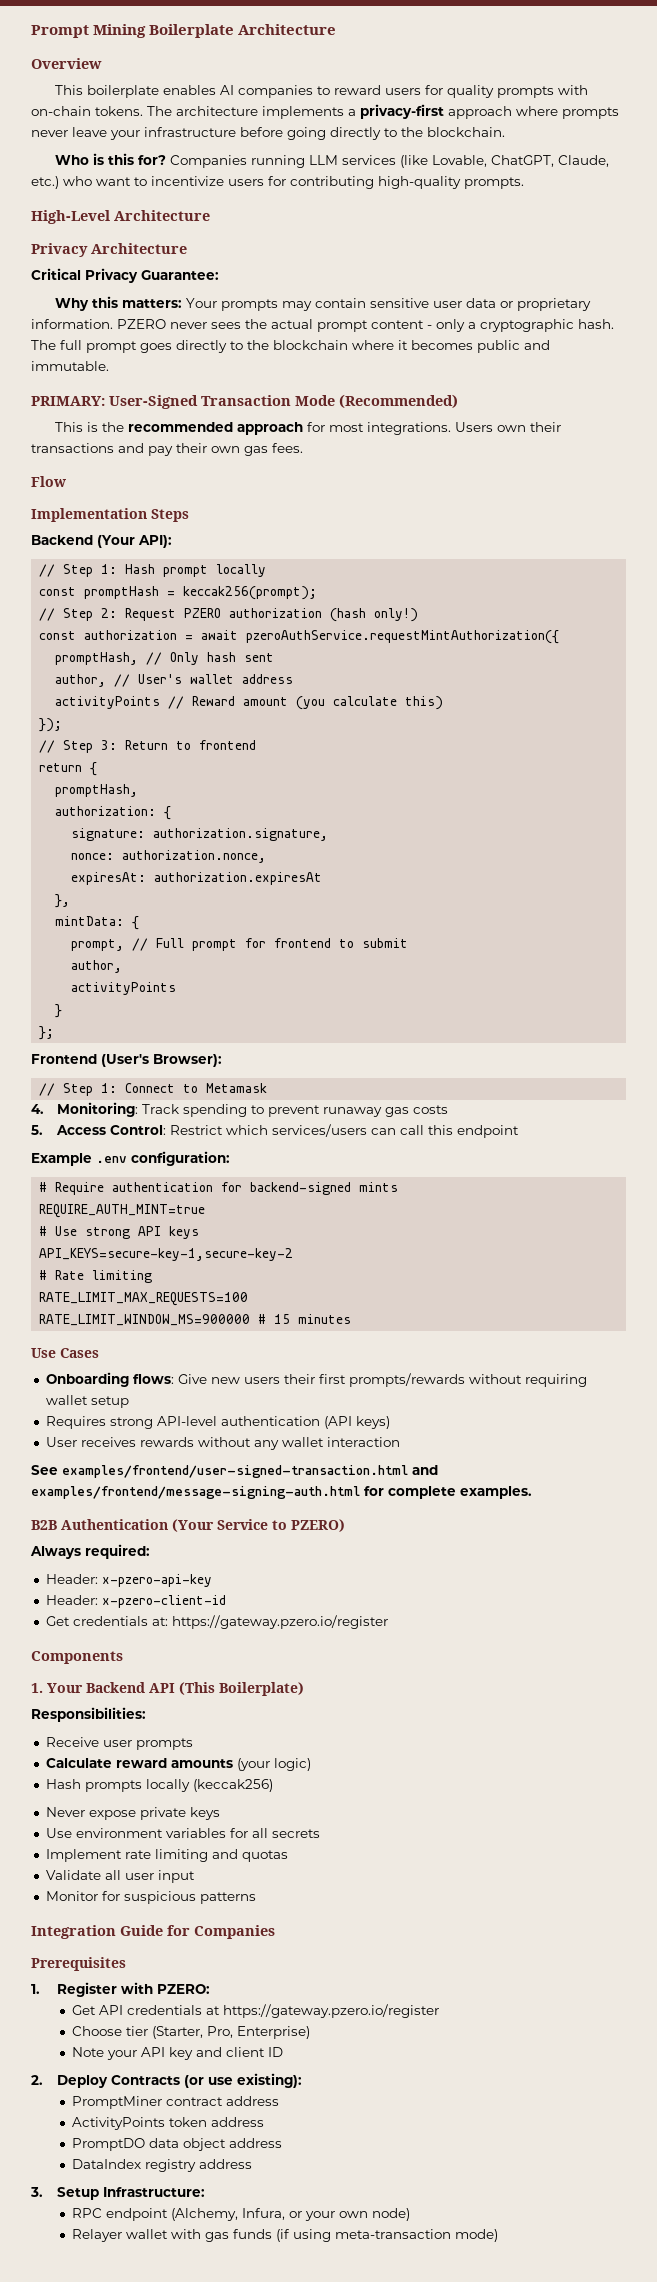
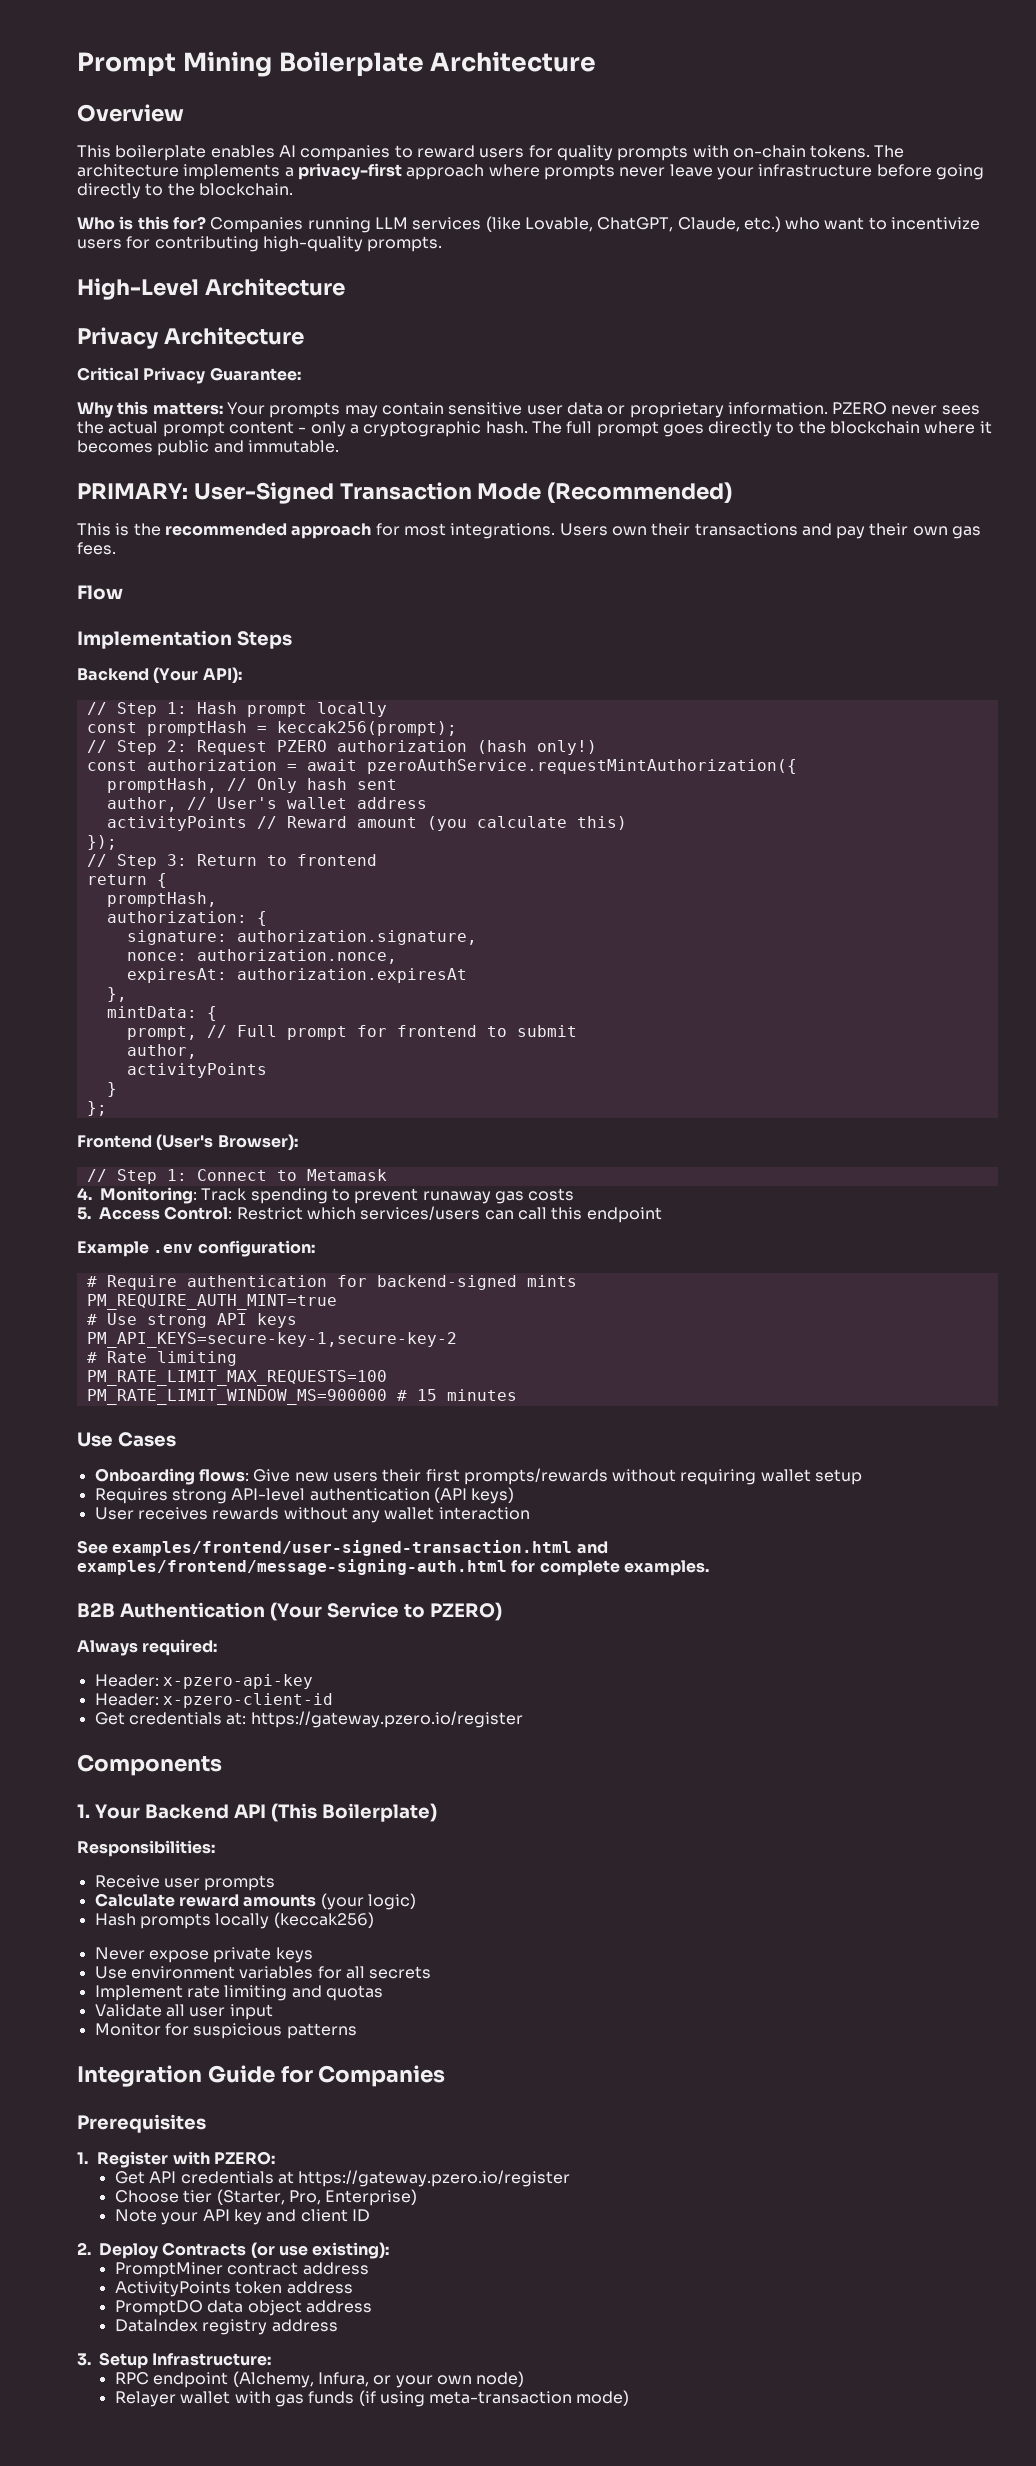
[39,1204,206,1218] REQUIRE_AUTH_MINT=true -> [86,1294,337,1310] PM_REQUIRE_AUTH_MINT=true
[39,1248,294,1261] API_KEYS=secure-key-1,secure-key-2 -> [86,1332,457,1348] PM_API_KEYS=secure-key-1,secure-key-2
[39,1292,249,1306] [39,1314,251,1326] RATE_LIMIT_MAX_REQUESTS=100 // RATE_LIMIT_WINDOW_MS=900000 -> [86,1370,387,1386] [86,1389,387,1405] PM_RATE_LIMIT_MAX_REQUESTS=100 // PM_RATE_LIMIT_WINDOW_MS=900000

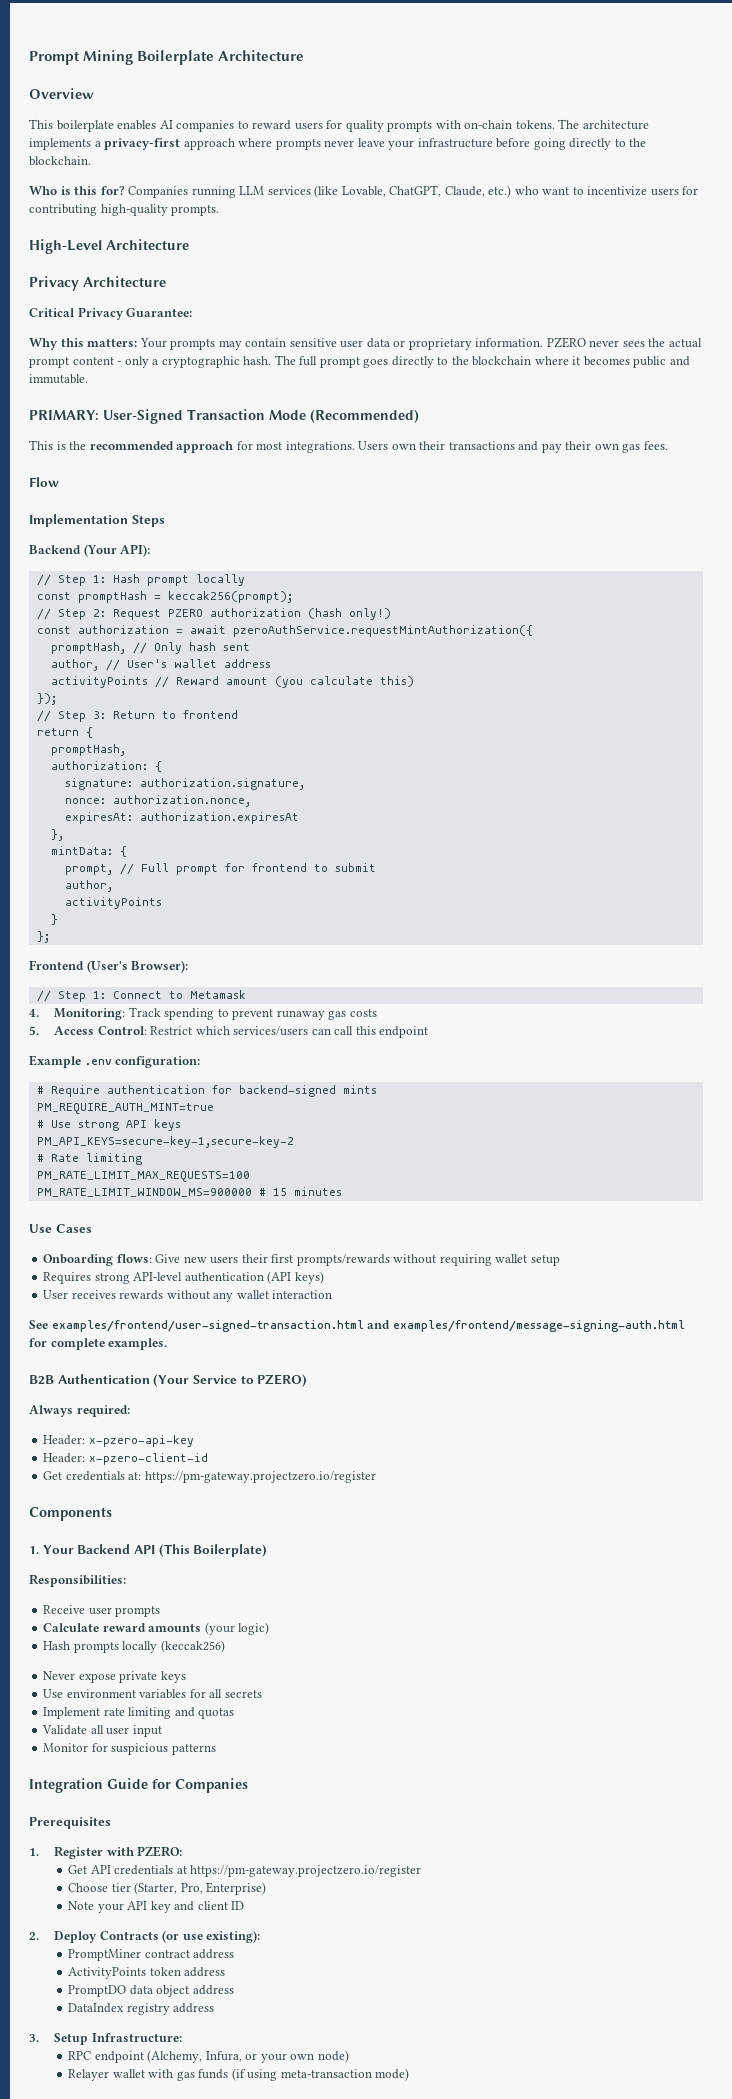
[250,1711,523,1728] https://gateway.pzero.io/register -> [144,1471,376,1483] https://pm-gateway.projectzero.io/register
[298,2170,571,2187] https://gateway.pzero.io/register -> [190,1865,422,1877] https://pm-gateway.projectzero.io/register

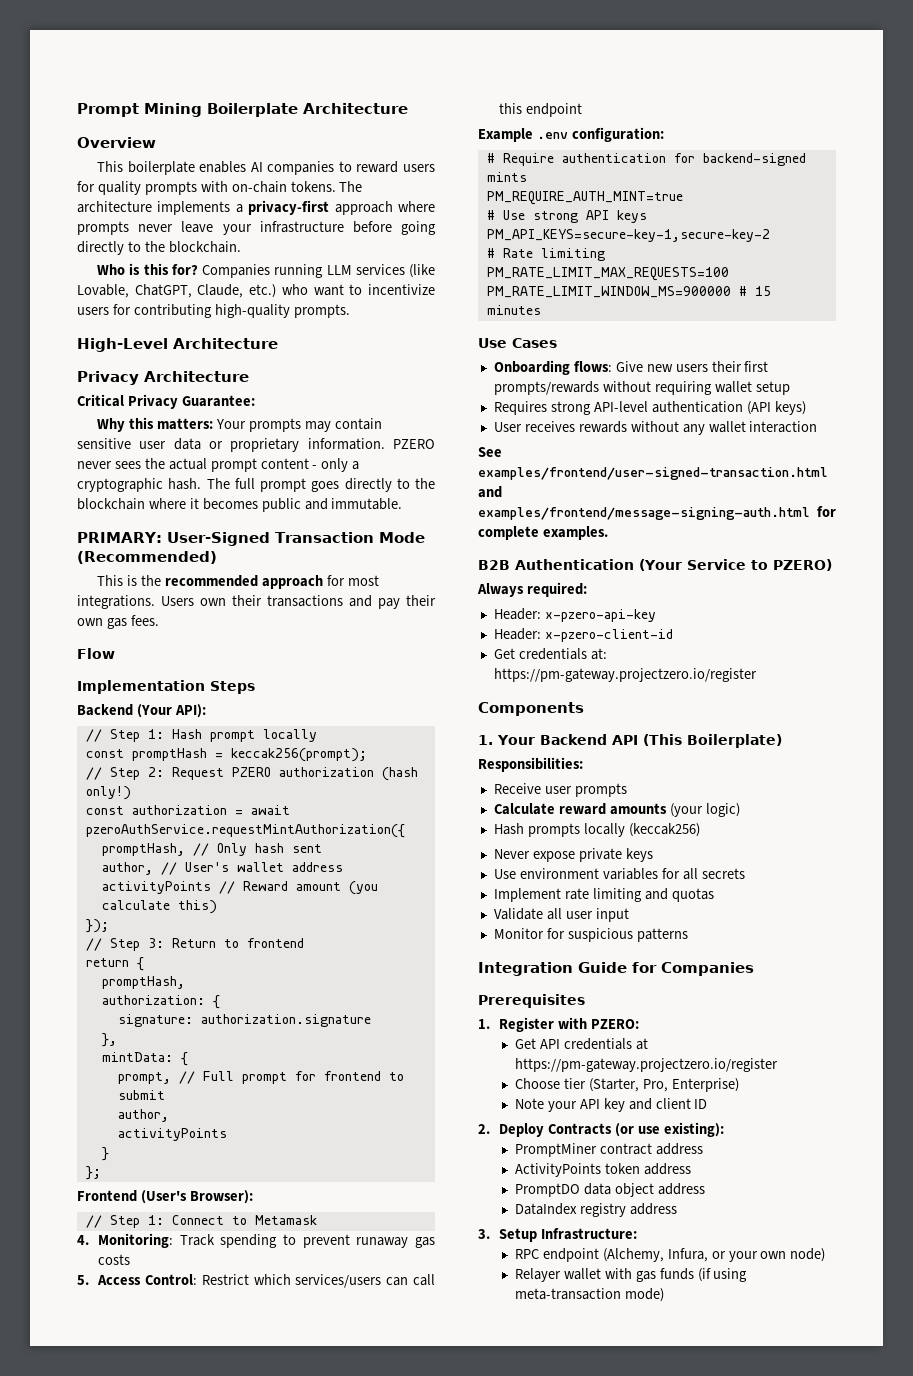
[139,778,305,790] [64,795,251,807] [64,812,299,824] authorization.signature, // nonce: authorization.nonce, // expiresAt: authorization.expiresAt -> [200,1014,371,1027] authorization.signature

